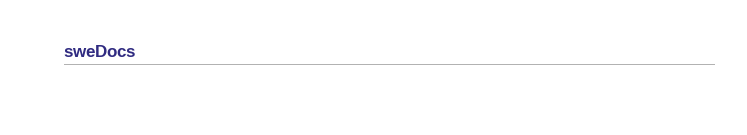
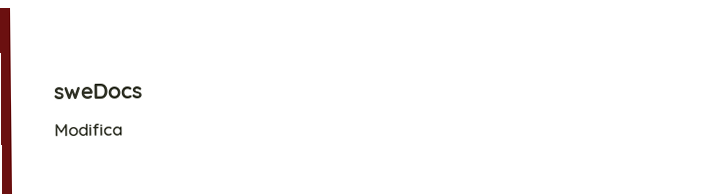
(135, 51) none -> [54,123,123,137] // Modifica

